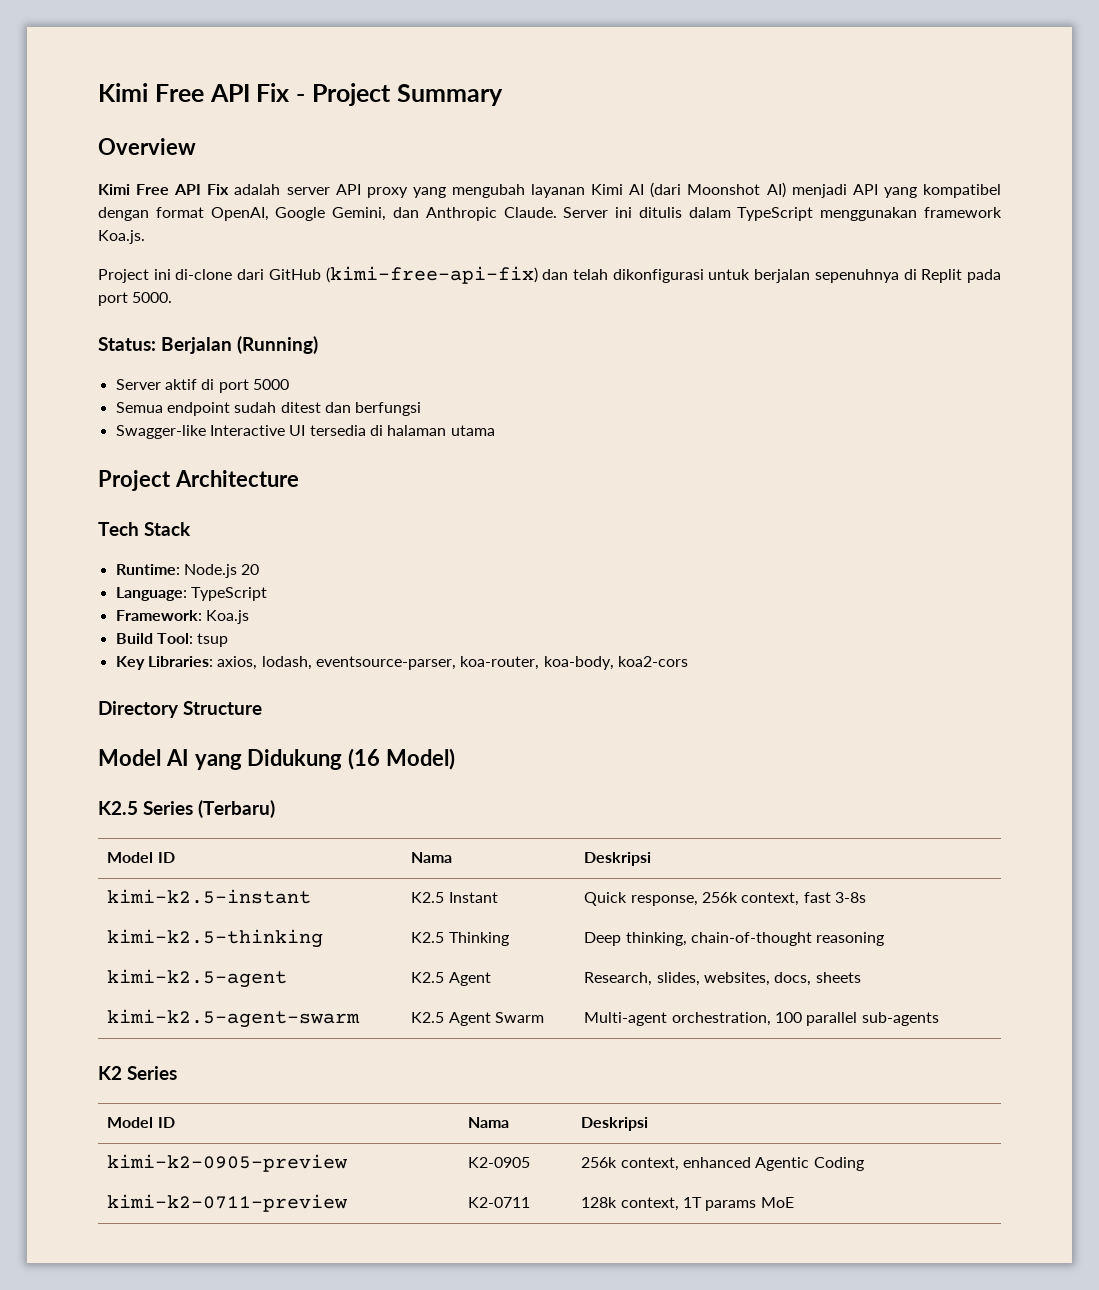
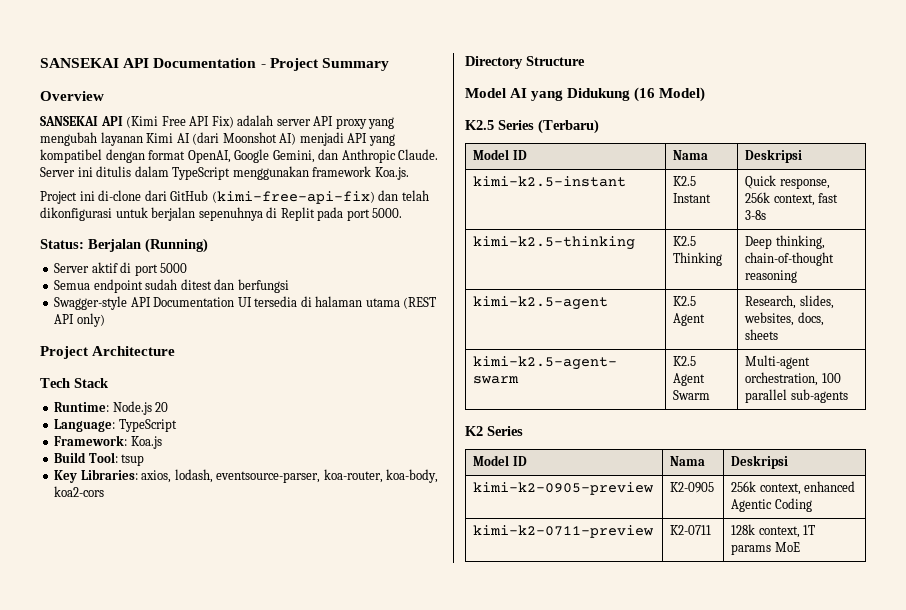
[98,83,290,102] Kimi Free API Fix -> [40,58,257,68] SANSEKAI API Documentation
[98,184,230,195] Kimi Free API Fix -> [40,116,234,128] SANSEKAI API (Kimi Free API Fix)
[115,425,285,439] Swagger-like Interactive -> [54,296,235,310] Swagger-style API Documentation
(495, 430) none -> [403,297,437,309] [54,313,105,327] (REST API only)

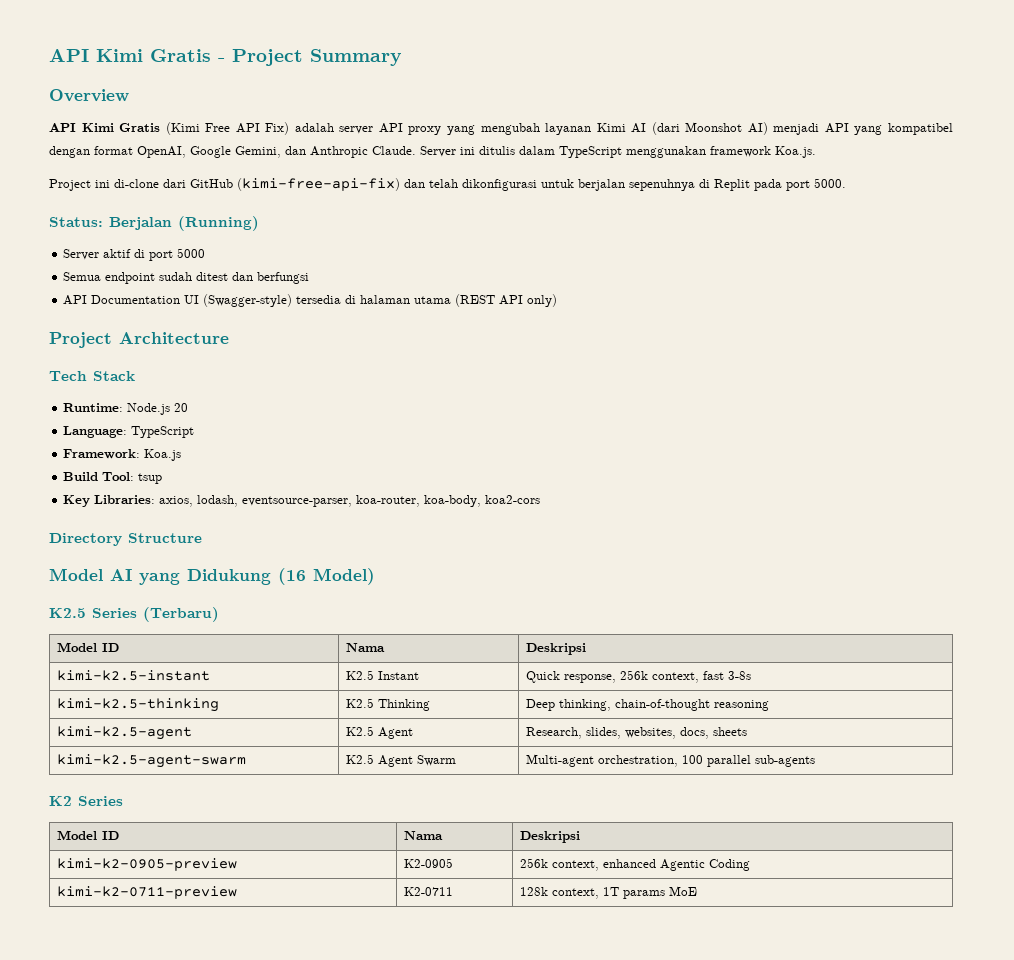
[40,58,257,68] SANSEKAI API Documentation -> [49,49,211,62] API Kimi Gratis
[40,116,123,126] SANSEKAI API -> [49,123,161,132] API Kimi Gratis
[54,296,128,310] Swagger-style -> (310, 278) none
(252, 302) none -> [203,294,293,307] (Swagger-style)

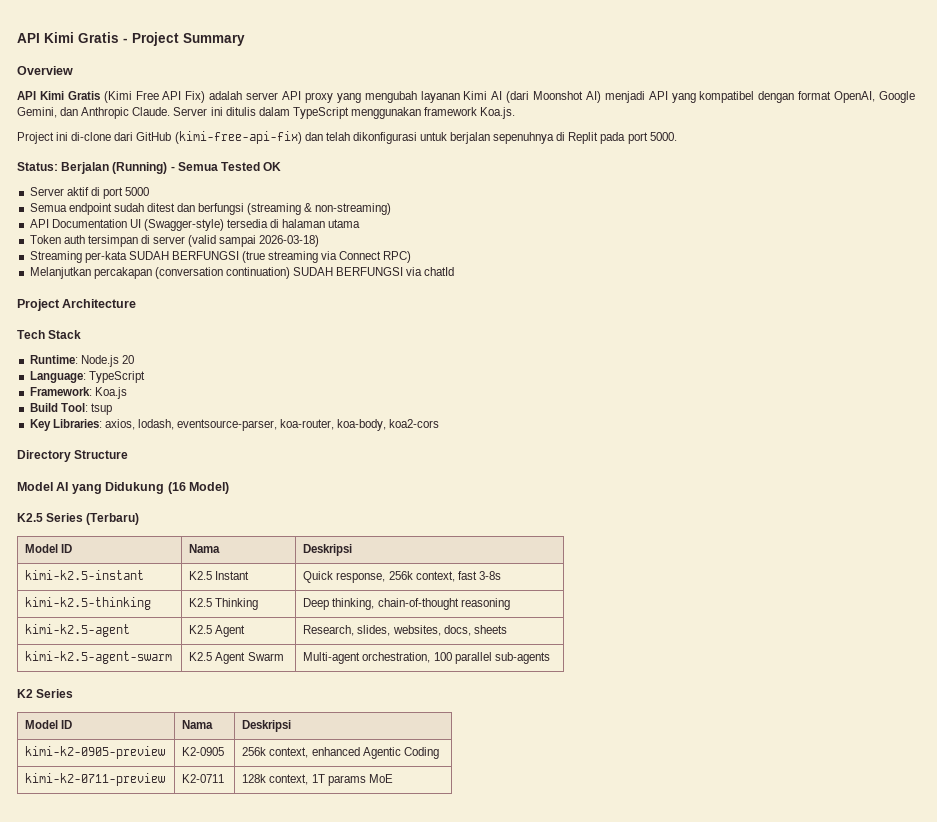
(259, 223) none -> [170,162,282,171] - Semua Tested OK
(310, 278) none -> [247,203,392,215] (streaming & non-streaming)
[455,294,558,307] (REST API only) -> [29,235,320,247] [29,251,412,263] [29,267,455,279] // Token auth tersimpan di server (valid sampai 2026-03-18) // Streaming per-kata SUDAH BERFUNGSI (true streaming via Connect RPC) // Melanjutkan percakapan (conversation continuation) SUDAH BERFUNGSI via chatId

